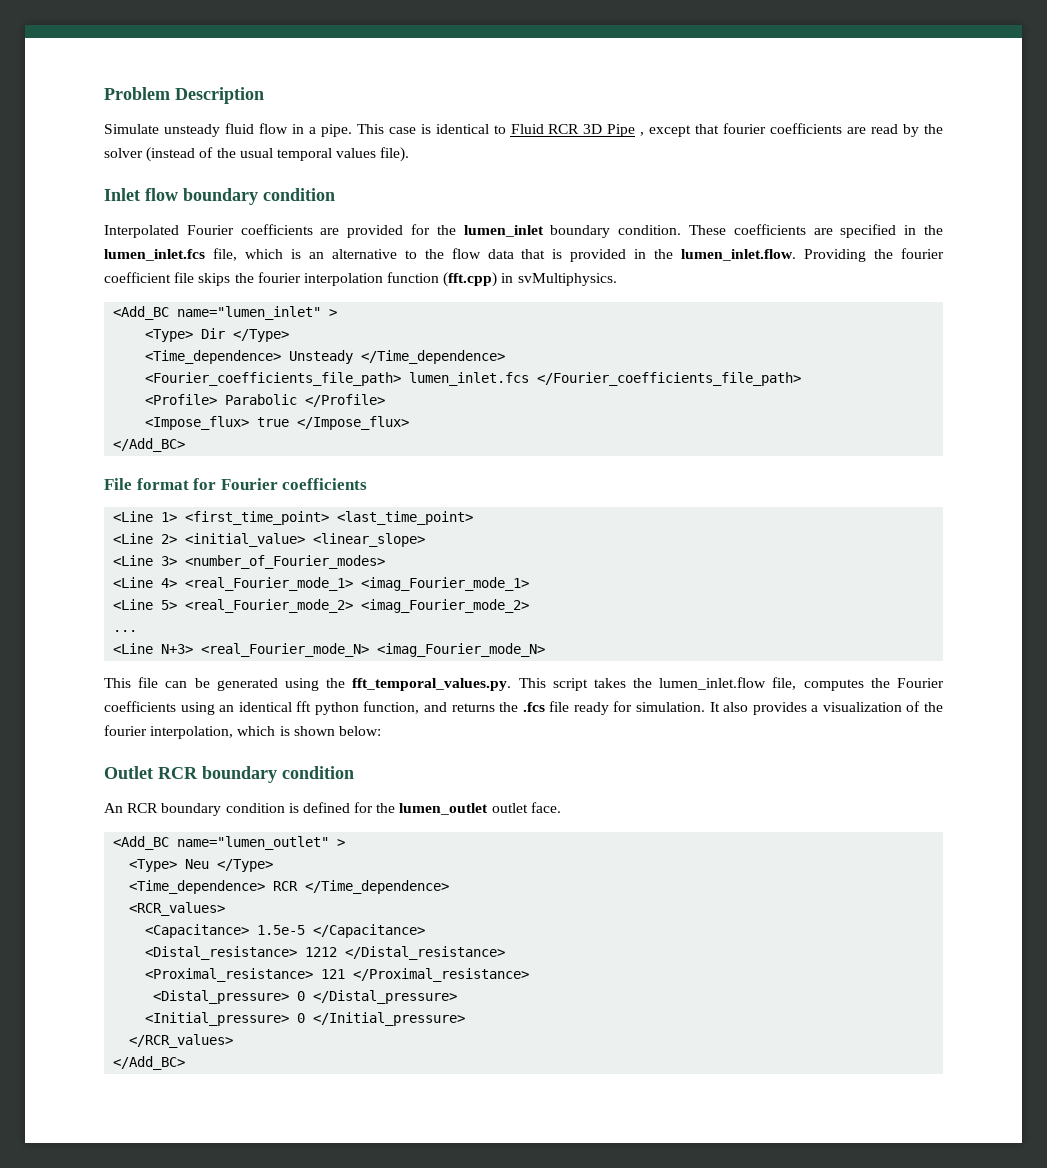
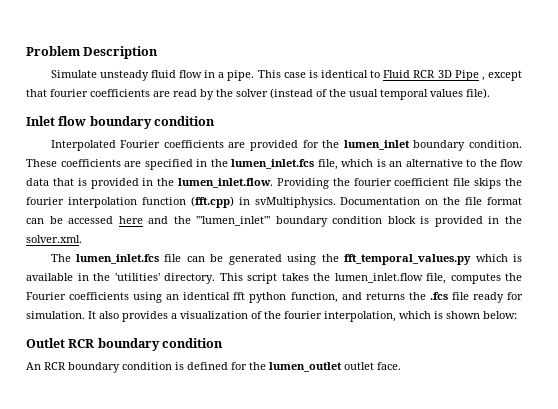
[113,306,338,320] [145,328,290,342] [145,350,506,364] [145,372,802,386] [145,394,386,407] [145,416,410,430] [113,438,186,452] [104,478,368,490] [113,511,474,525] [113,533,426,547] [113,555,386,569] [113,577,530,591] [113,599,530,613] [113,630,138,632] [113,643,546,657] [104,678,131,688] // <Add_BC name="lumen_inlet" > // <Type> Dir </Type> // <Time_dependence> Unsteady </Time_dependence> // <Fourier_coefficients_file_path> lumen_inlet.fcs </Fourier_coefficients_file_path> // <Profile> Parabolic </Profile> // <Impose_flux> true </Impose_flux> // </Add_BC> // File format for Fourier coefficients // <Line 1> <first_time_point> <last_time_point> // <Line 2> <initial_value> <linear_slope> // <Line 3> <number_of_Fourier_modes> // <Line 4> <real_Fourier_mode_1> <imag_Fourier_mode_1> // <Line 5> <real_Fourier_mode_2> <imag_Fourier_mode_2> // ... // <Line N+3> <real_Fourier_mode_N> <imag_Fourier_mode_N> // This -> [340,197,522,205] [26,216,522,227] [26,235,82,243] [50,254,160,264] Documentation on the file format can be accessed here and the '"lumen_inlet"' boundary condition block is provided in the solver.xml. // The lumen_inlet.fcs
[352,678,512,691] fft_temporal_values.py. -> [344,254,522,265] [26,273,215,284] fft_temporal_values.py which is available in the 'utilities' directory.
[113,836,346,850] [129,859,274,872] [129,880,450,894] [129,902,226,916] [145,924,426,938] [145,946,506,960] [145,968,530,982] [153,990,458,1004] [145,1012,466,1026] [129,1034,234,1048] [113,1056,186,1070] // <Add_BC name="lumen_outlet" > // <Type> Neu </Type> // <Time_dependence> RCR </Time_dependence> // <RCR_values> // <Capacitance> 1.5e-5 </Capacitance> // <Distal_resistance> 1212 </Distal_resistance> // <Proximal_resistance> 121 </Proximal_resistance> // <Distal_pressure> 0 </Distal_pressure> // <Initial_pressure> 0 </Initial_pressure> // </RCR_values> // </Add_BC> -> (401, 366) none

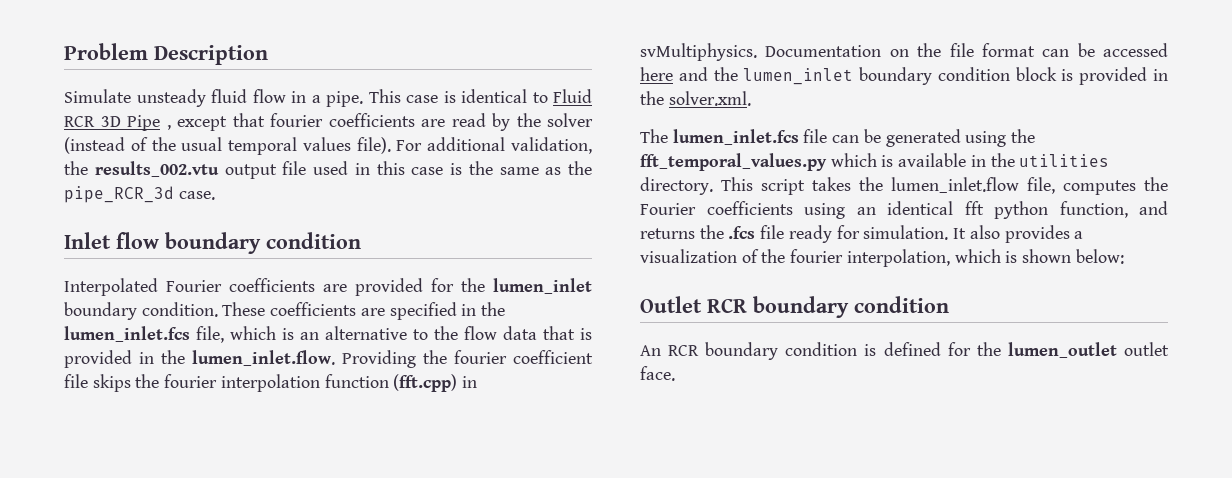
(490, 93) none -> [396,137,592,154] [64,161,592,179] [64,186,215,203] For additional validation, the results_002.vtu output file used in this case is the same as the pipe_RCR_3d case.
[196,216,271,226] '"lumen_inlet"' -> [743,68,854,85] lumen_inlet
[114,273,160,281] 'utilities' -> [1019,154,1110,167] utilities

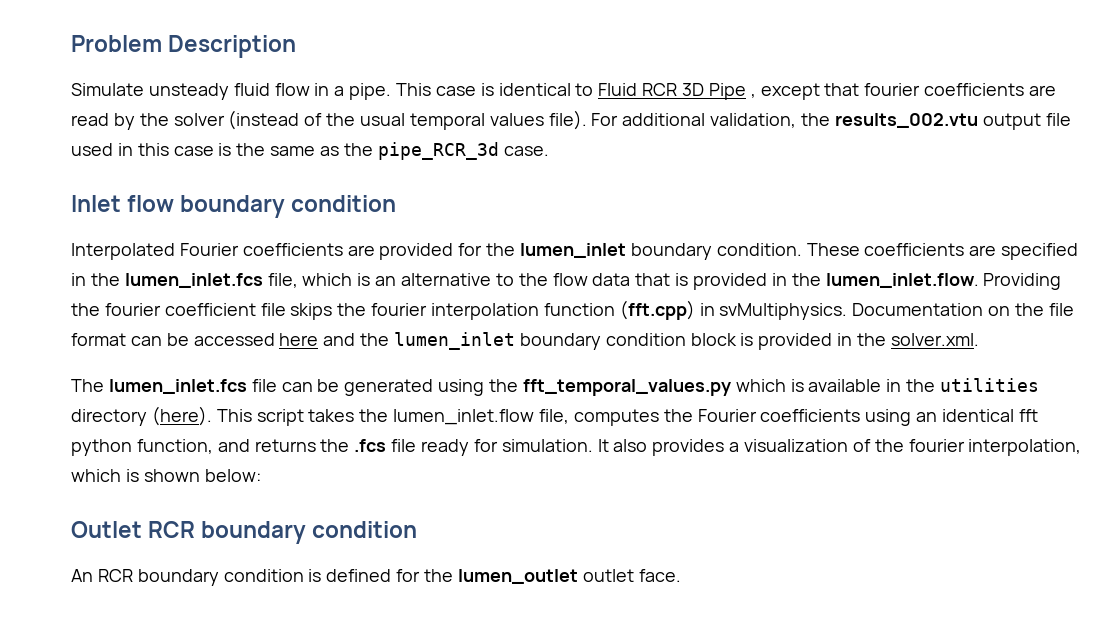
[640,177,713,195] directory. -> [71,406,212,426] directory (here).

